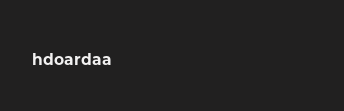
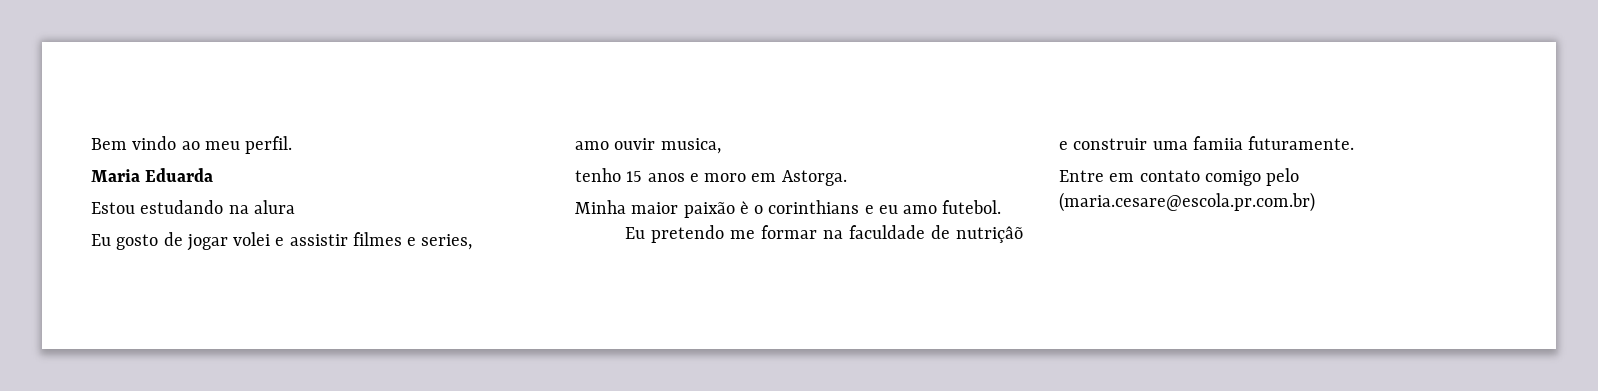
[32,53,112,65] hdoardaa -> [91,136,293,154] [91,168,214,182] [91,200,295,214] [91,232,473,251] [575,138,721,154] [575,168,847,186] [575,200,1002,218] [624,225,1023,243] [1059,136,1355,150] [1059,168,1300,186] [1059,192,1315,212] Bem vindo ao meu perfil. // Maria Eduarda // Estou estudando na alura // Eu gosto de jogar volei e assistir filmes e series, // amo ouvir musica, // tenho 15 anos e moro em Astorga. // Minha maior paixão è o corinthians e eu amo futebol. // Eu pretendo me formar na faculdade de nutriçâõ e construir uma famiia futuramente. // Entre em contato comigo pelo (maria.cesare@escola.pr.com.br)

